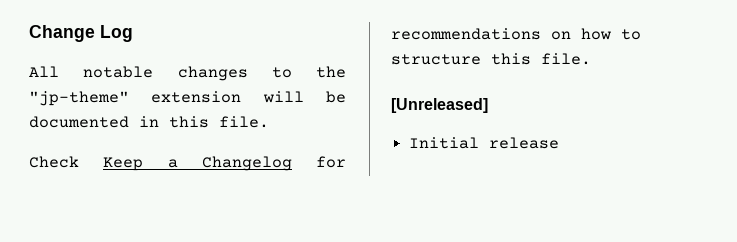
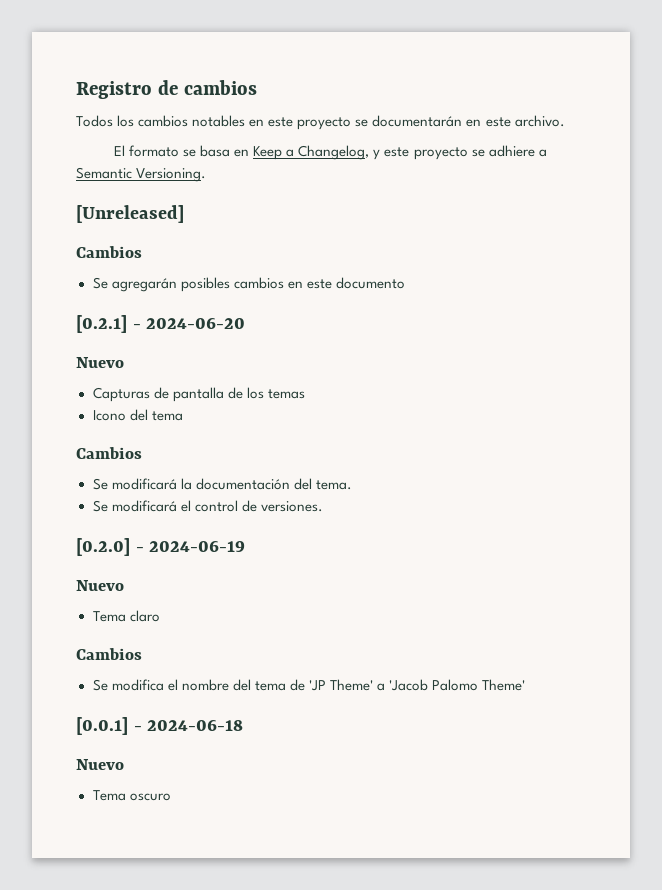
[29,25,133,42] [29,66,346,81] [29,91,346,106] [29,116,269,128] [29,156,346,171] [391,28,641,40] [391,53,591,65] [391,98,488,113] [409,137,560,149] Change Log // All notable changes to the "jp-theme" extension will be documented in this file. // Check Keep a Changelog for recommendations on how to structure this file. // [Unreleased] // Initial release -> [76,80,257,99] [76,115,565,130] [114,145,547,160] [76,167,207,182] [76,205,184,223] [76,246,142,258] [92,277,405,292] [76,315,246,333] [76,357,124,368] [92,387,305,402] [92,409,183,421] [76,447,142,459] [92,478,352,490] [92,500,323,512] [76,538,246,556] [76,580,124,591] [92,610,160,622] [76,648,142,660] [92,679,526,691] [76,717,244,735] [76,759,124,770] [92,790,171,801] Registro de cambios // Todos los cambios notables en este proyecto se documentarán en este archivo. // El formato se basa en Keep a Changelog, y este proyecto se adhiere a Semantic Versioning. // [Unreleased] // Cambios // Se agregarán posibles cambios en este documento // [0.2.1] - 2024-06-20 // Nuevo // Capturas de pantalla de los temas // Icono del tema // Cambios // Se modificará la documentación del tema. // Se modificará el control de versiones. // [0.2.0] - 2024-06-19 // Nuevo // Tema claro // Cambios // Se modifica el nombre del tema de 'JP Theme' a 'Jacob Palomo Theme' // [0.0.1] - 2024-06-18 // Nuevo // Tema oscuro

